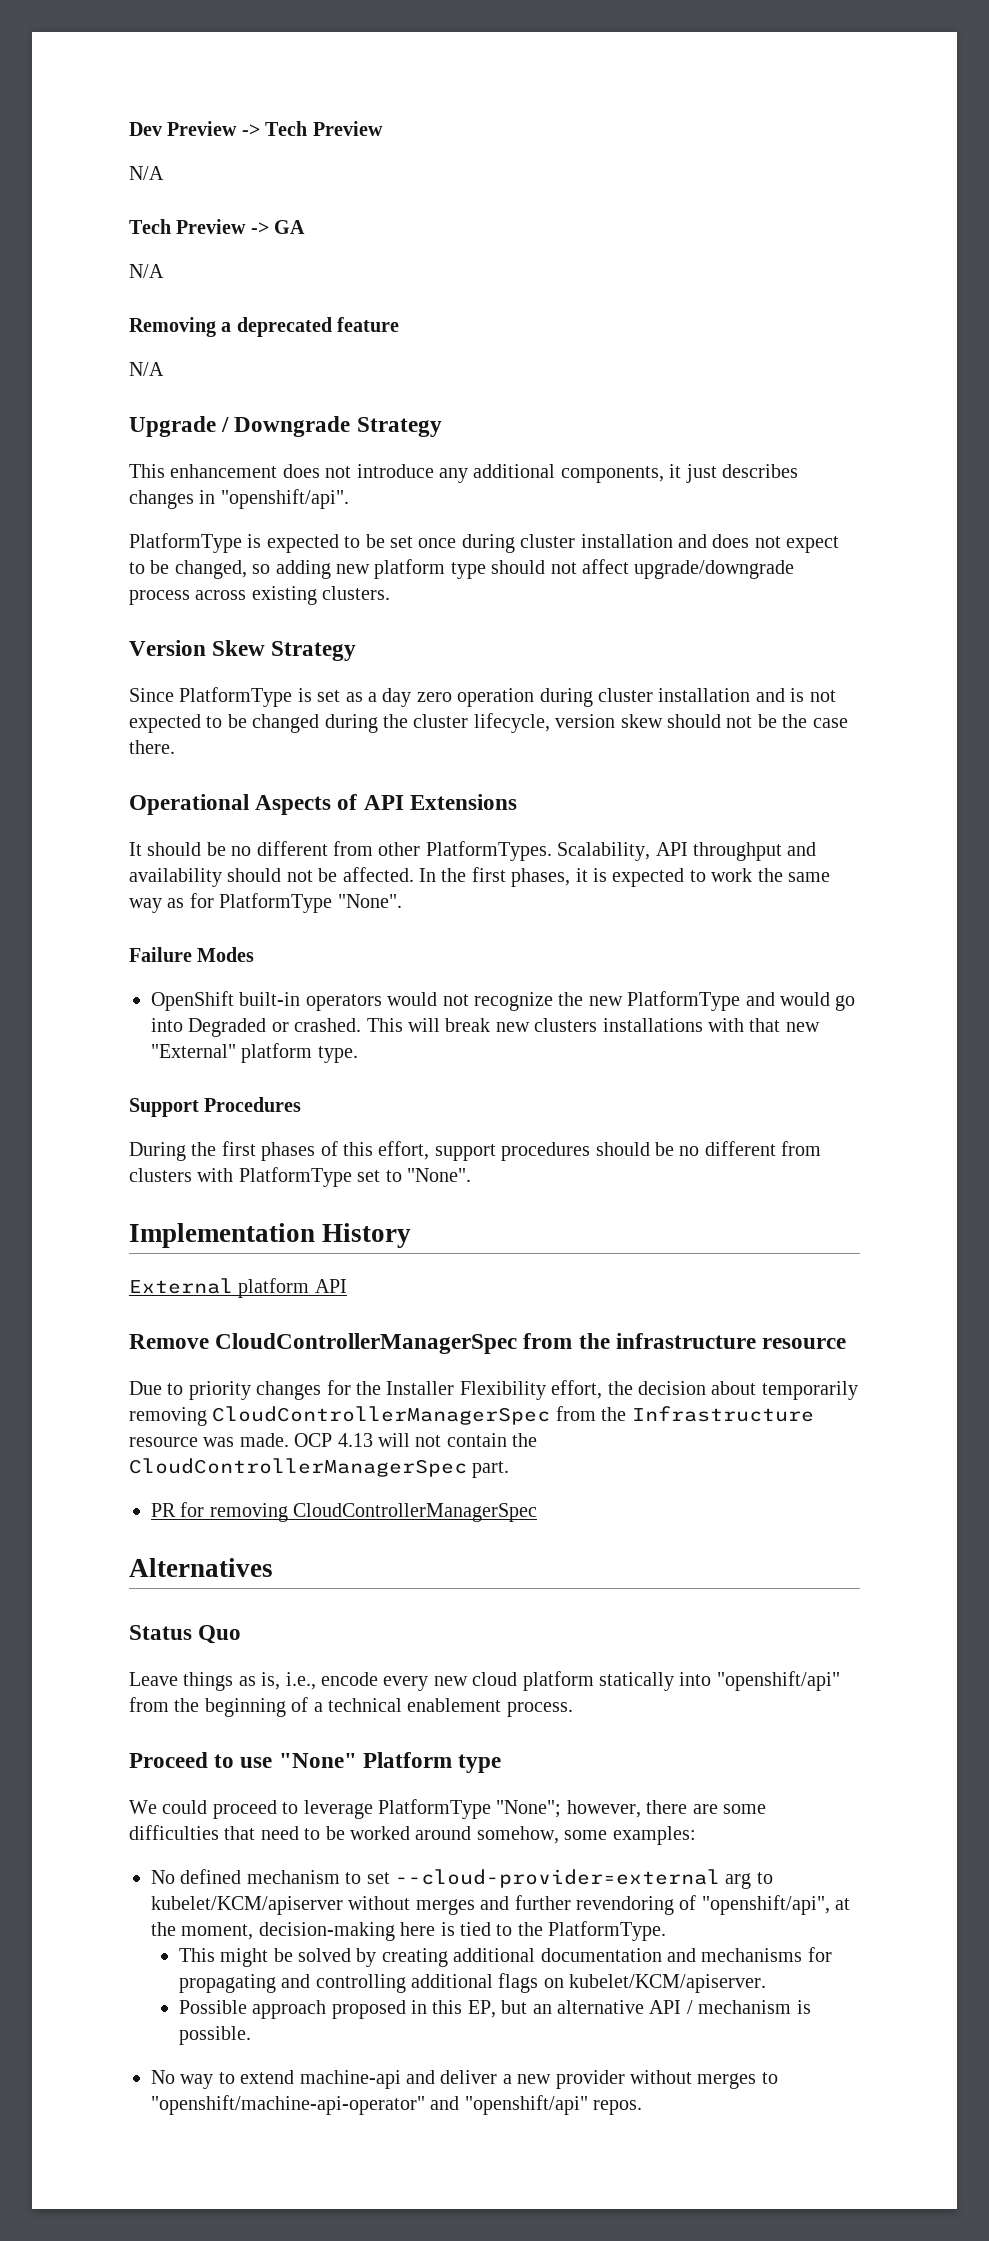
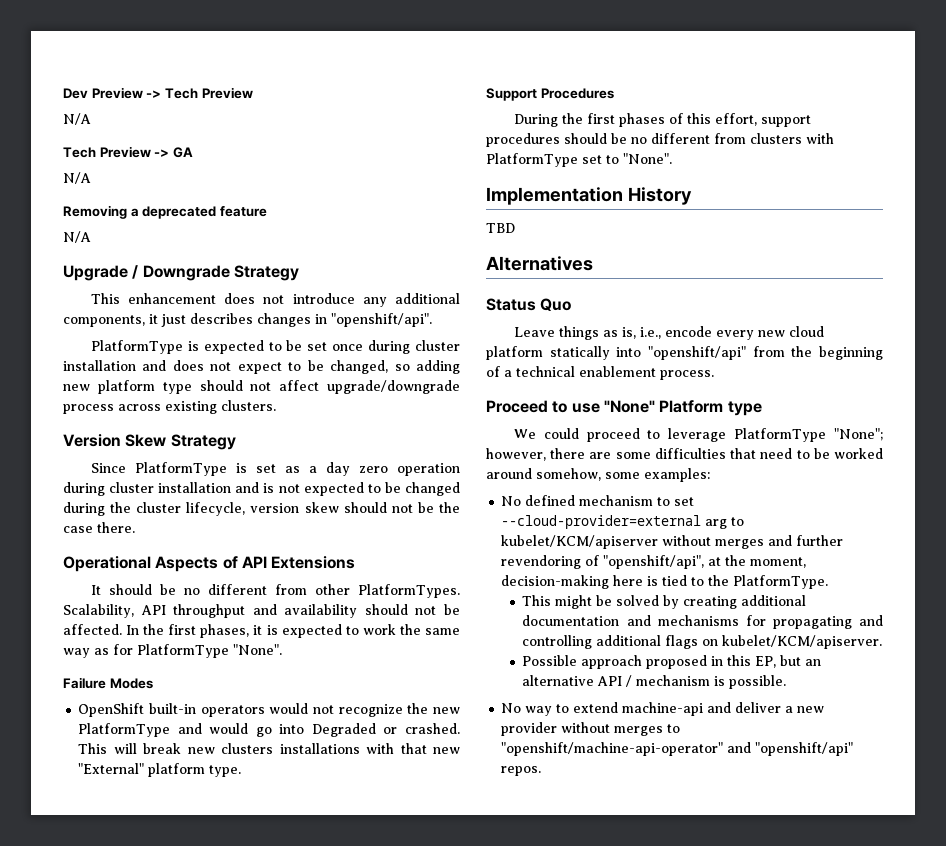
[129,1278,347,1298] [129,1333,847,1354] [129,1380,858,1400] [129,1406,814,1426] [129,1433,538,1447] [129,1458,510,1478] [151,1502,538,1522] External platform API // Remove CloudControllerManagerSpec from the infrastructure resource // Due to priority changes for the Installer Flexibility effort, the decision about temporarily removing CloudControllerManagerSpec from the Infrastructure resource was made. OCP 4.13 will not contain the CloudControllerManagerSpec part. // PR for removing CloudControllerManagerSpec -> [486,223,515,233] TBD

